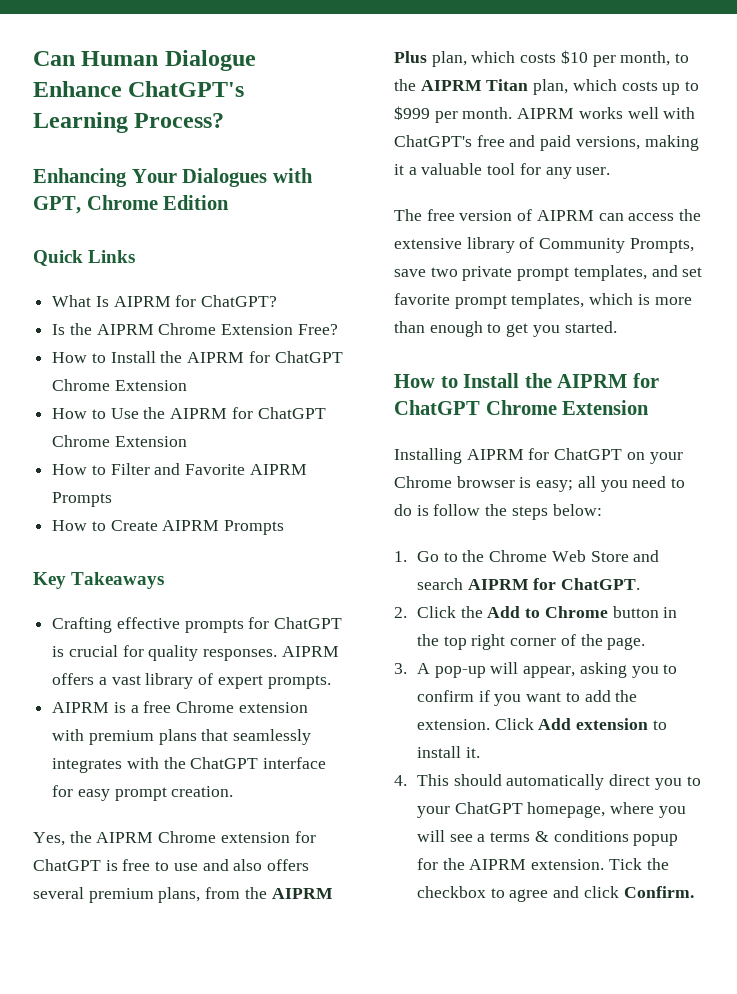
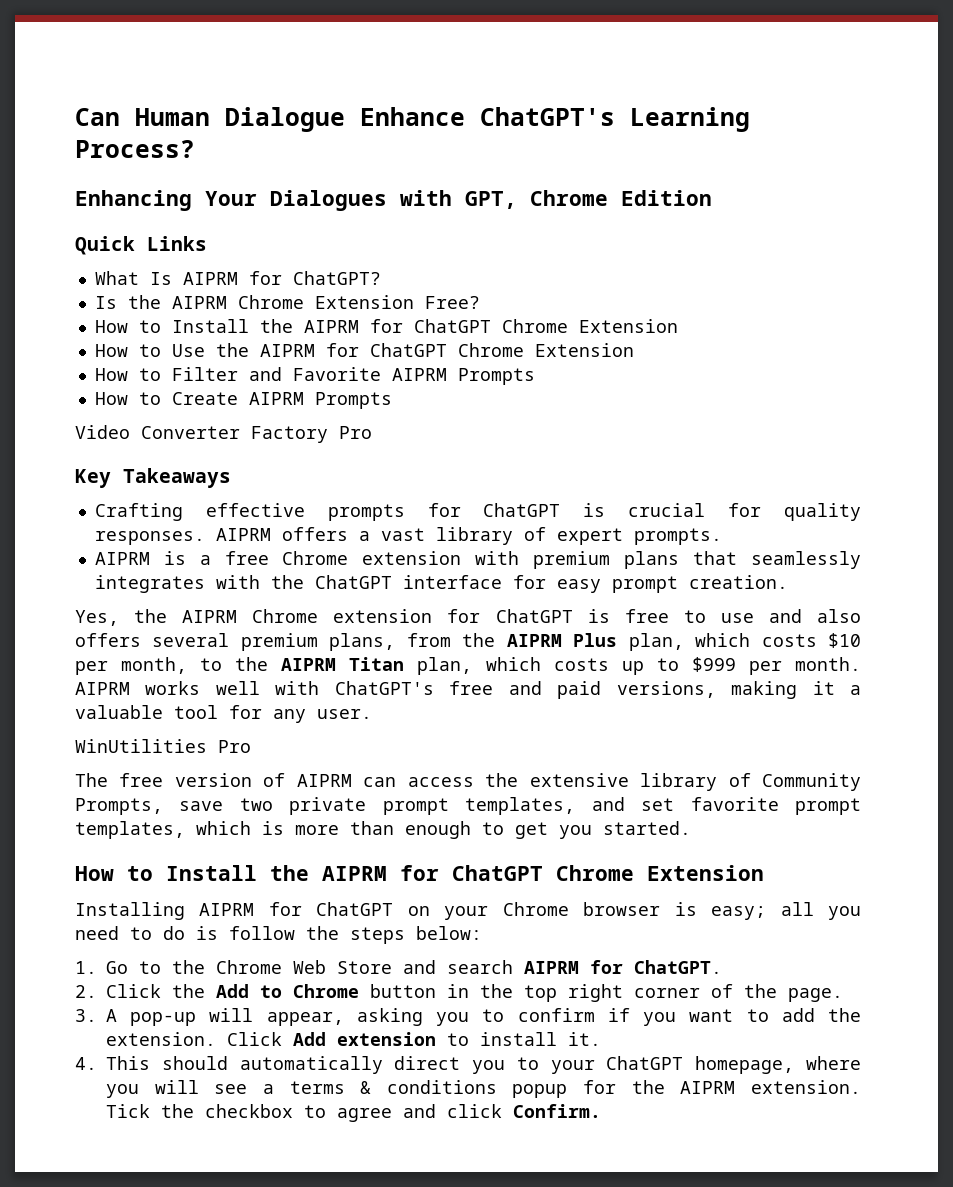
(285, 527) none -> [75,425,372,443] // Video Converter Factory Pro
(611, 171) none -> [75,739,251,753] // WinUtilities Pro

